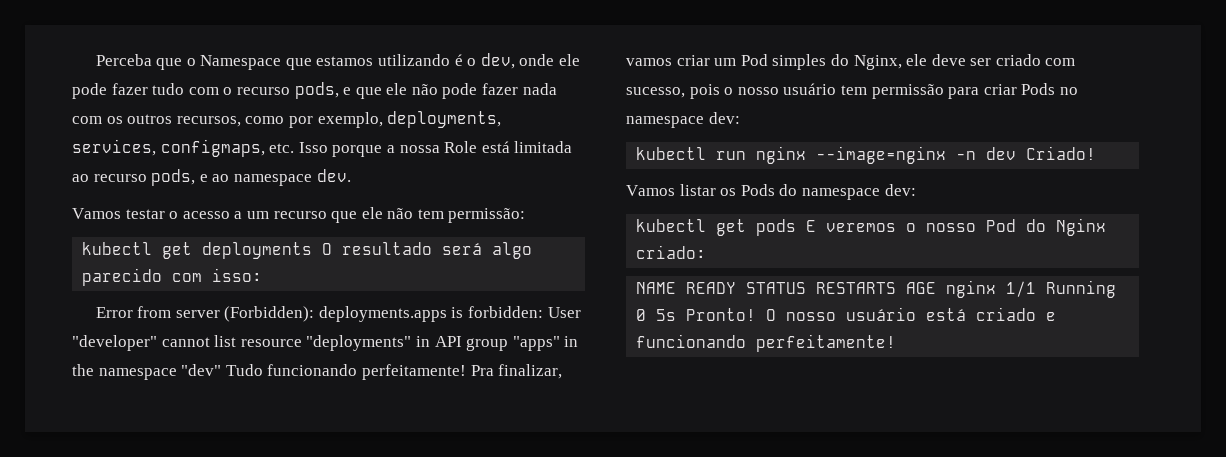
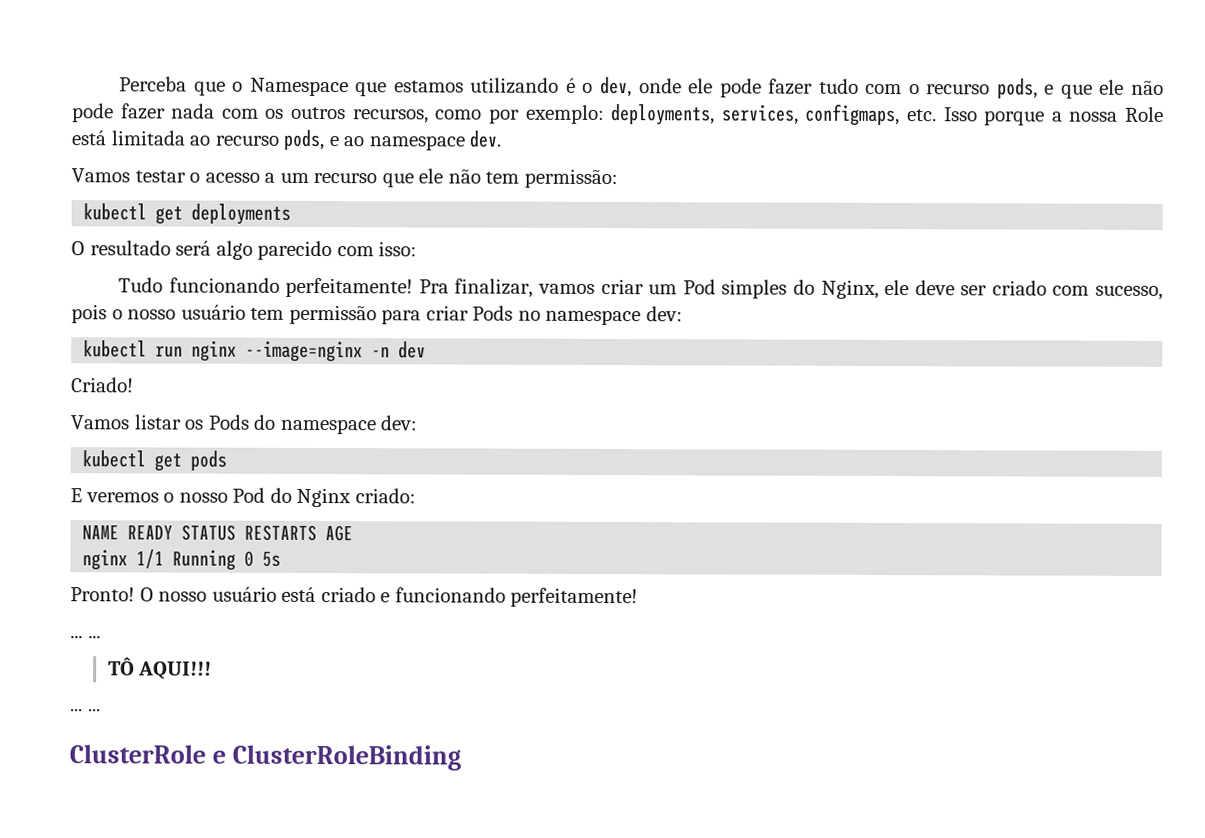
[317,112,383,128] exemplo, -> [525,104,605,125] exemplo:
(313, 250) none -> (292, 214) //
[95,306,581,322] [72,335,579,351] [72,364,222,380] Error from server (Forbidden): deployments.apps is forbidden: User "developer" cannot list resource "deployments" in API group "apps" in the namespace "dev" -> (418, 249) none
(1017, 153) none -> (427, 350) //
(797, 227) none -> (228, 460) //
(937, 288) none -> (354, 533) //
(677, 315) none -> (282, 559) //
(897, 343) none -> [70,635,101,639] [107,657,213,680] [69,708,100,712] [69,744,461,771] // ... ... // TÔ AQUI!!! // ... ... // ClusterRole e ClusterRoleBinding

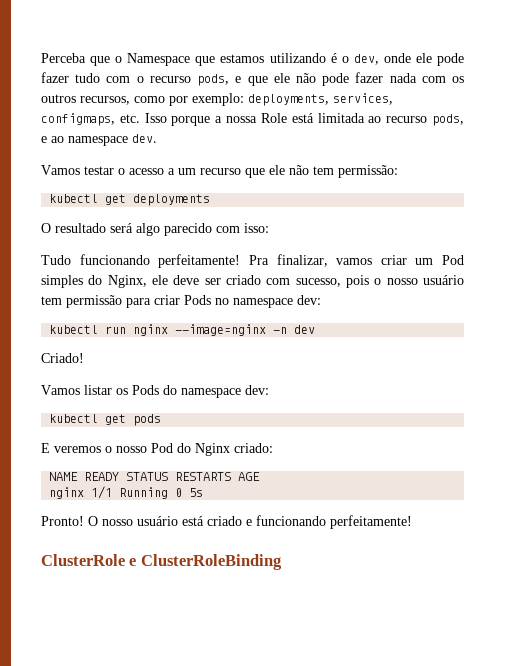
[70,635,101,639] [107,657,213,680] [69,708,100,712] // ... ... // TÔ AQUI!!! // ... ... -> (412, 522) none

